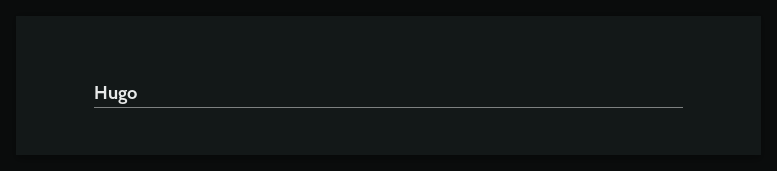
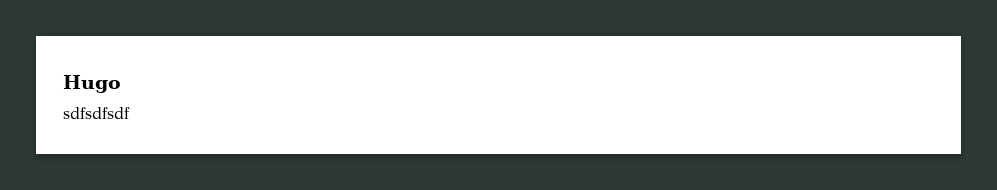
(137, 95) none -> [63,107,130,119] // sdfsdfsdf

